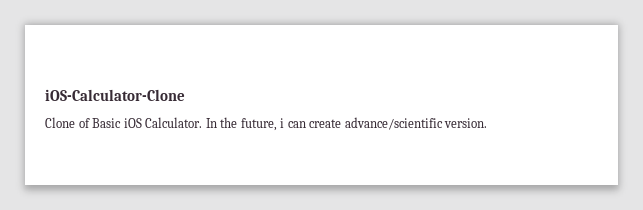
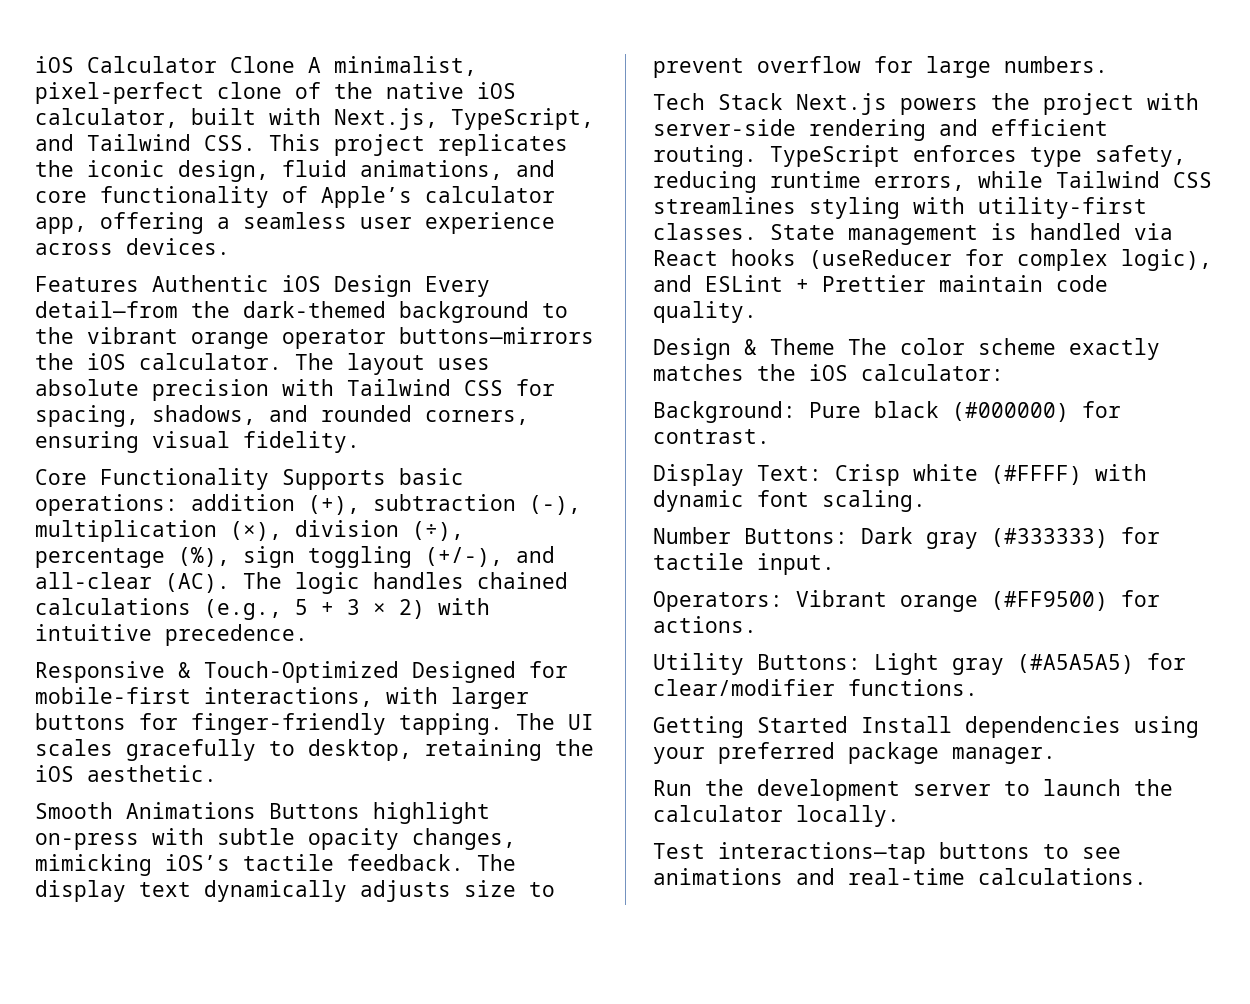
[45,89,185,101] [45,117,488,131] iOS-Calculator-Clone // Clone of Basic iOS Calculator. In the future, i can create advance/scientific version. -> [35,56,477,76] [35,82,516,104] [35,108,594,130] [35,134,568,156] [35,160,555,182] [35,186,555,208] [35,212,555,234] [35,238,230,255] [35,275,490,297] [35,301,568,323] [35,327,594,349] [35,353,490,375] [35,379,555,401] [35,405,529,427] [35,431,360,453] [35,468,464,490] [35,494,581,516] [35,520,464,542] [35,546,555,568] [35,572,568,594] [35,598,490,620] [35,624,308,646] [35,661,568,683] [35,687,529,709] [35,713,594,735] [35,739,594,761] [35,765,217,782] [35,802,490,824] [35,828,516,850] [35,854,516,876] [35,880,555,902] [653,56,1108,78] [653,93,1199,115] [653,119,1108,141] [653,145,1186,167] [653,171,1212,193] [653,197,1147,219] [653,223,1173,245] [653,249,1212,271] [653,275,1108,292] [653,301,757,323] [653,338,1160,360] [653,364,1004,381] [653,401,1121,423] [653,429,770,444] [653,464,1147,486] [653,490,926,512] [653,527,1160,549] [653,553,835,575] [653,590,1160,612] [653,616,757,633] [653,653,1186,675] [653,679,978,696] [653,716,1199,738] [653,742,1056,764] [653,779,1173,801] [653,805,900,827] [653,842,1121,864] [653,868,1147,885] iOS Calculator Clone A minimalist, pixel-perfect clone of the native iOS calculator, built with Next.js, TypeScript, and Tailwind CSS. This project replicates the iconic design, fluid animations, and core functionality of Apple’s calculator app, offering a seamless user experience across devices. // Features Authentic iOS Design Every detail—from the dark-themed background to the vibrant orange operator buttons—mirrors the iOS calculator. The layout uses absolute precision with Tailwind CSS for spacing, shadows, and rounded corners, ensuring visual fidelity. // Core Functionality Supports basic operations: addition (+), subtraction (-), multiplication (×), division (÷), percentage (%), sign toggling (+/-), and all-clear (AC). The logic handles chained calculations (e.g., 5 + 3 × 2) with intuitive precedence. // Responsive & Touch-Optimized Designed for mobile-first interactions, with larger buttons for finger-friendly tapping. The UI scales gracefully to desktop, retaining the iOS aesthetic. // Smooth Animations Buttons highlight on-press with subtle opacity changes, mimicking iOS’s tactile feedback. The display text dynamically adjusts size to prevent overflow for large numbers. // Tech Stack Next.js powers the project with server-side rendering and efficient routing. TypeScript enforces type safety, reducing runtime errors, while Tailwind CSS streamlines styling with utility-first classes. State management is handled via React hooks (useReducer for complex logic), and ESLint + Prettier maintain code quality. // Design & Theme The color scheme exactly matches the iOS calculator: // Background: Pure black (#000000) for contrast. // Display Text: Crisp white (#FFFF) with dynamic font scaling. // Number Buttons: Dark gray (#333333) for tactile input. // Operators: Vibrant orange (#FF9500) for actions. // Utility Buttons: Light gray (#A5A5A5) for clear/modifier functions. // Getting Started Install dependencies using your preferred package manager. // Run the development server to launch the calculator locally. // Test interactions—tap buttons to see animations and real-time calculations.

